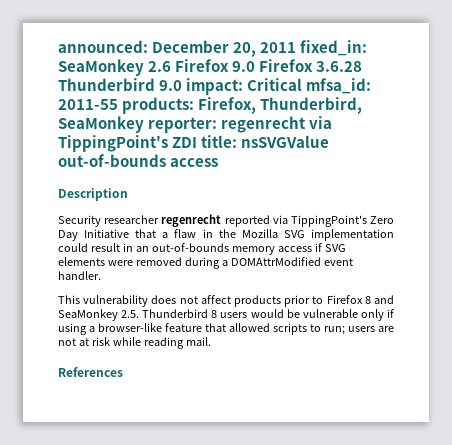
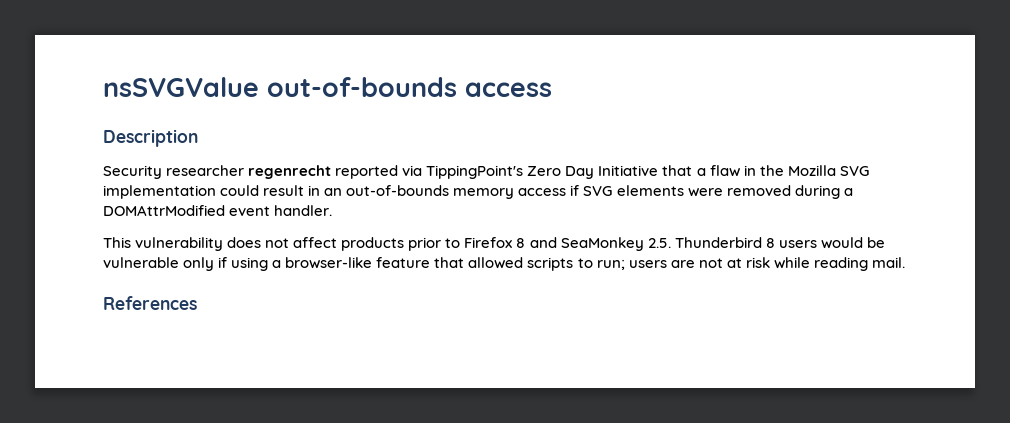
[58,40,368,57] [58,59,363,76] [58,78,372,95] [58,97,363,114] [58,116,333,133] [58,135,238,152] announced: December 20, 2011 fixed_in: SeaMonkey 2.6 Firefox 9.0 Firefox 3.6.28 Thunderbird 9.0 impact: Critical mfsa_id: 2011-55 products: Firefox, Thunderbird, SeaMonkey reporter: regenrecht via TippingPoint's ZDI title: -> (103, 87) none

